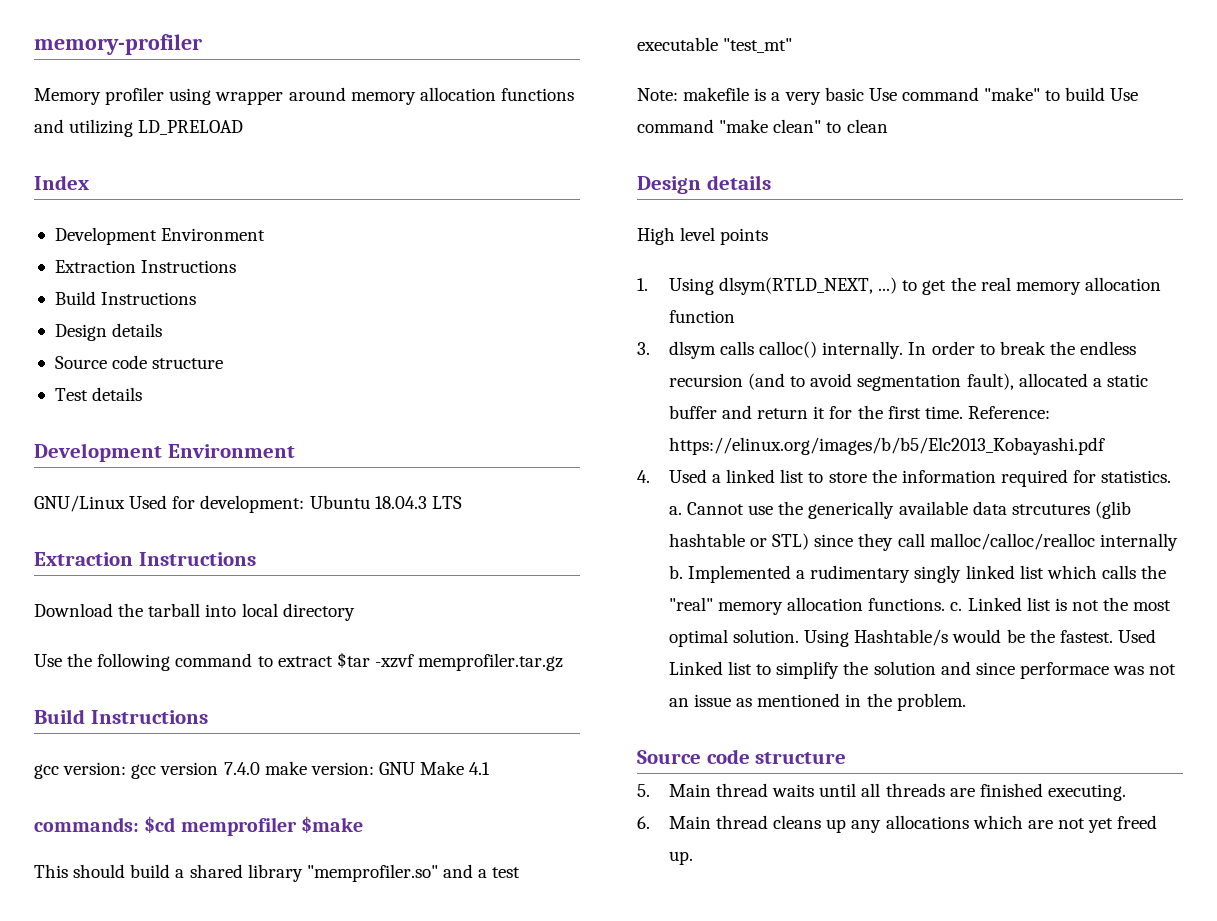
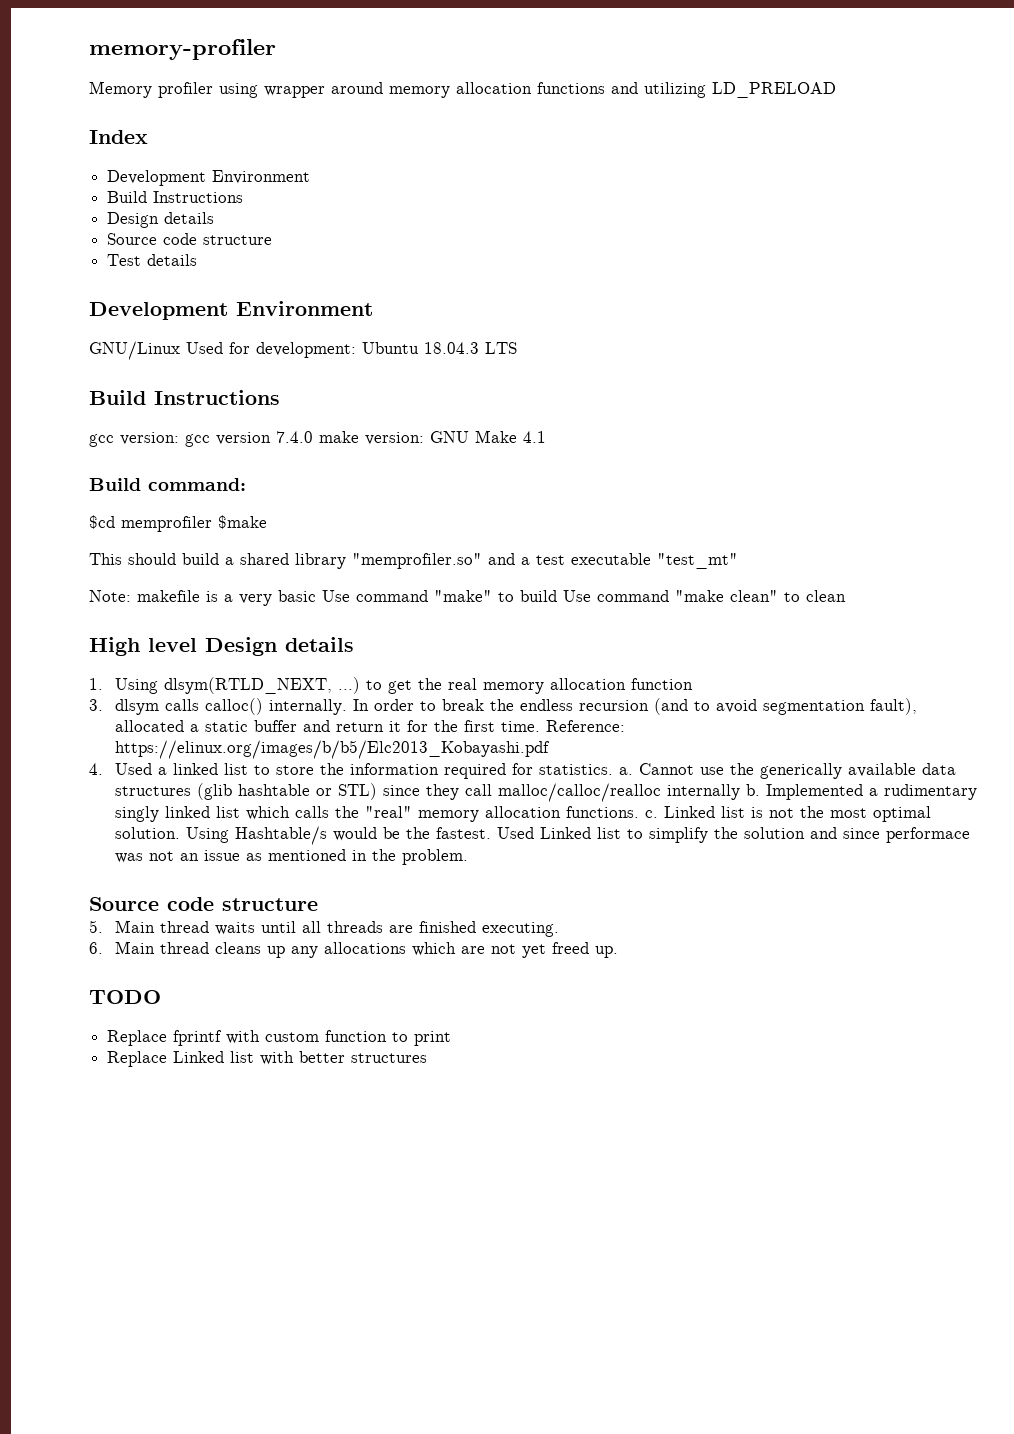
[54,260,237,273] // Extraction Instructions -> (311, 177) none
[34,552,256,566] [34,603,355,621] [34,652,564,671] // Extraction Instructions // Download the tarball into local directory // Use the following command to extract $tar -xzvf memprofiler.tar.gz -> (517, 348) none
[34,817,139,832] commands: -> [89,478,246,491] Build command: //
[637,175,771,194] [637,227,769,245] Design details // High level points -> [89,637,354,656] High level Design details
[1011,504,1090,515] strcutures -> [115,786,192,796] structures
(693, 858) none -> [89,990,161,1004] [107,1030,452,1046] [107,1051,428,1067] // TODO // Replace fprintf with custom function to print // Replace Linked list with better structures

